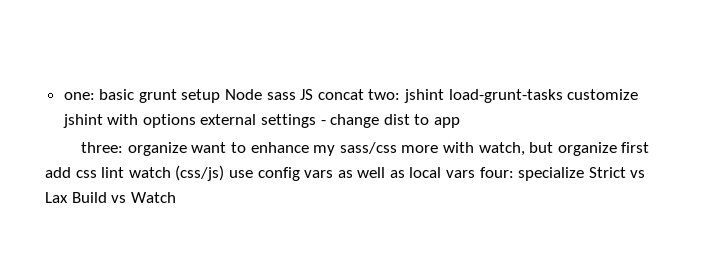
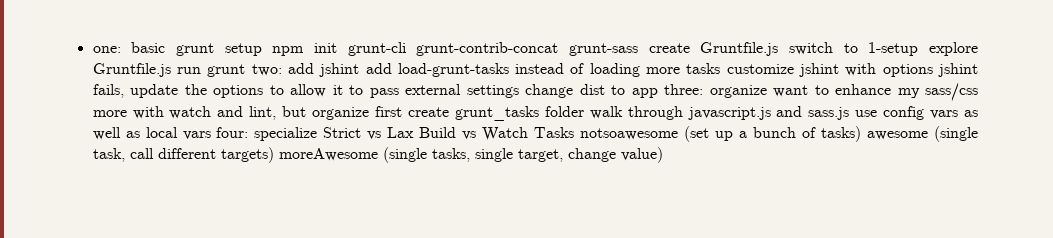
[225,89,639,103] [62,114,196,128] Node sass JS concat two: jshint load-grunt-tasks customize jshint with options -> [272,42,979,56] [92,63,979,77] [92,84,399,98] npm init grunt-cli grunt-contrib-concat grunt-sass create Gruntfile.js switch to 1-setup explore Gruntfile.js run grunt two: add jshint add load-grunt-tasks instead of loading more tasks customize jshint with options jshint fails, update the options to allow it to pass
[320,120,326,125] - -> (519, 91) none
(461, 122) // -> (658, 93) none
[478,142,650,156] [45,165,225,181] watch, but organize first add css lint watch (css/js) -> [169,106,850,121] watch and lint, but organize first create grunt_tasks folder walk through javascript.js and sass.js
(176, 197) none -> [534,126,978,142] [92,147,663,163] Tasks notsoawesome (set up a bunch of tasks) awesome (single task, call different targets) moreAwesome (single tasks, single target, change value)

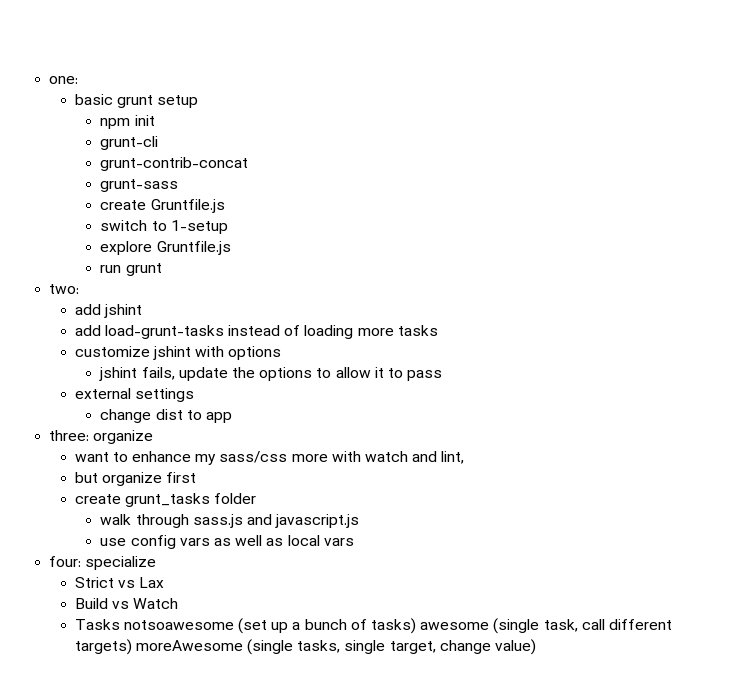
(121, 49) none -> (79, 80) //
(262, 49) none -> (199, 101) //
(337, 48) none -> (155, 120) //
(406, 49) none -> (159, 143) //
(559, 49) none -> (249, 164) //
(638, 49) none -> (179, 185) //
(779, 49) none -> (225, 206) //
(919, 49) none -> (228, 227) //
(171, 70) none -> (231, 248) //
(246, 70) none -> (162, 269) //
(282, 70) none -> (80, 289) //
(360, 70) none -> (142, 311) //
(721, 68) none -> (438, 330) //
(933, 70) none -> (282, 353) //
(399, 93) none -> (443, 375) //
(519, 91) none -> (194, 395) //
(658, 93) none -> (232, 417) //
(767, 91) none -> (154, 437) //
(277, 113) none -> (465, 457) //
(403, 111) none -> (197, 477) //
(584, 111) none -> (257, 498) //
(683, 113) none -> [192,514,272,528] sass.js and
[776,106,850,120] and sass.js -> (360, 521) //
(211, 135) none -> (354, 542) //
(318, 134) none -> (157, 563) //
(415, 132) none -> (165, 582) //
(529, 134) none -> (179, 603) //

